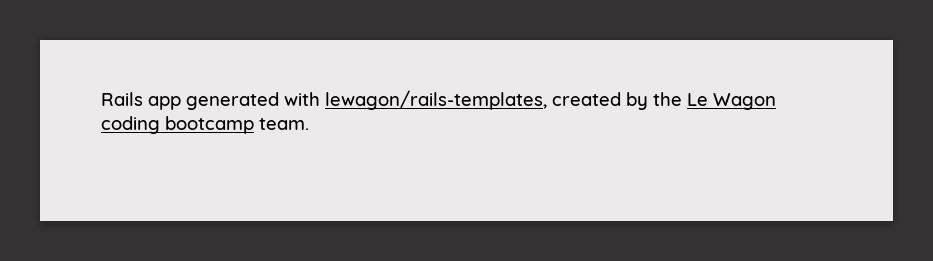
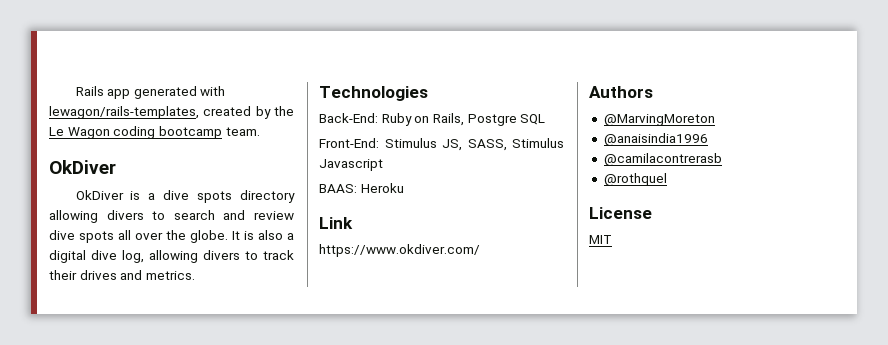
(309, 124) none -> [49,160,116,174] [75,190,295,203] [49,210,294,223] [49,230,294,243] [49,250,294,263] [49,270,195,280] [319,86,428,101] [319,113,546,126] [319,138,564,151] [319,159,383,171] [319,183,404,193] [319,217,353,229] [319,244,480,257] [589,86,653,98] [603,114,715,126] [603,133,708,146] [603,153,722,166] [603,173,667,186] [589,207,652,219] [589,235,612,244] // OkDiver // OkDiver is a dive spots directory allowing divers to search and review dive spots all over the globe. It is also a digital dive log, allowing divers to track their drives and metrics. // Technologies // Back-End: Ruby on Rails, Postgre SQL // Front-End: Stimulus JS, SASS, Stimulus Javascript // BAAS: Heroku // Link // https://www.okdiver.com/ // Authors // @MarvingMoreton // @anaisindia1996 // @camilacontrerasb // @rothquel // License // MIT

